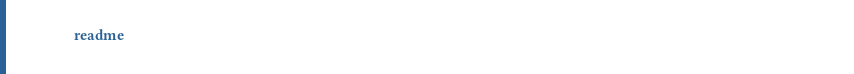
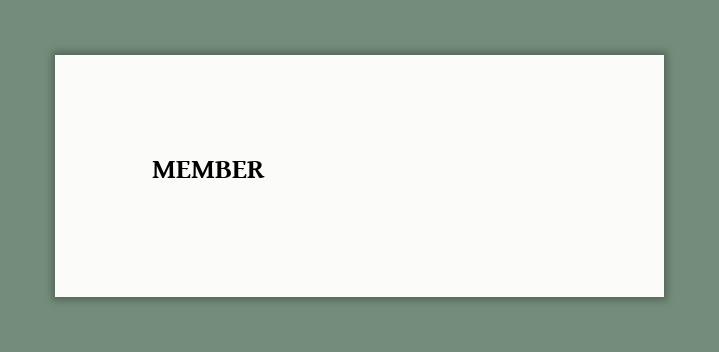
[74,29,124,40] readme -> [152,161,265,178] MEMBER

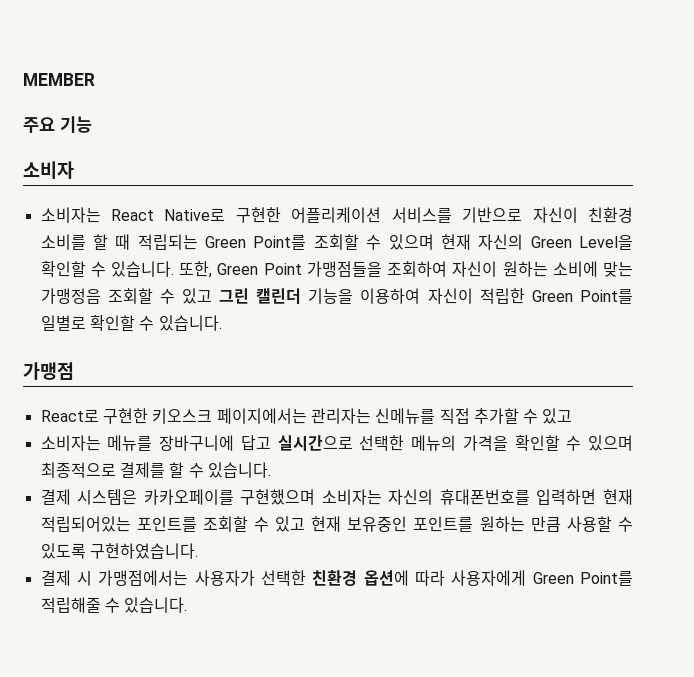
(265, 169) none -> [23,116,92,133] [23,161,74,179] [40,207,633,223] [40,234,634,250] [40,261,633,278] [40,288,633,304] [40,315,222,331] [23,362,74,380] [40,408,573,424] [40,435,633,451] [40,462,271,478] [40,489,633,505] [40,516,633,532] [40,543,198,559] [40,570,634,586] [40,597,188,613] // 주요 기능 // 소비자 // 소비자는 React Native로 구현한 어플리케이션 서비스를 기반으로 자신이 친환경 소비를 할 때 적립되는 Green Point를 조회할 수 있으며 현재 자신의 Green Level을 확인할 수 있습니다. 또한, Green Point 가맹점들을 조회하여 자신이 원하는 소비에 맞는 가맹정음 조회할 수 있고 그린 캘린더 기능을 이용하여 자신이 적립한 Green Point를 일별로 확인할 수 있습니다. // 가맹점 // React로 구현한 키오스크 페이지에서는 관리자는 신메뉴를 직접 추가할 수 있고 // 소비자는 메뉴를 장바구니에 답고 실시간으로 선택한 메뉴의 가격을 확인할 수 있으며 최종적으로 결제를 할 수 있습니다. // 결제 시스템은 카카오페이를 구현했으며 소비자는 자신의 휴대폰번호를 입력하면 현재 적립되어있는 포인트를 조회할 수 있고 현재 보유중인 포인트를 원하는 만큼 사용할 수 있도록 구현하였습니다. // 결제 시 가맹점에서는 사용자가 선택한 친환경 옵션에 따라 사용자에게 Green Point를 적립해줄 수 있습니다.

